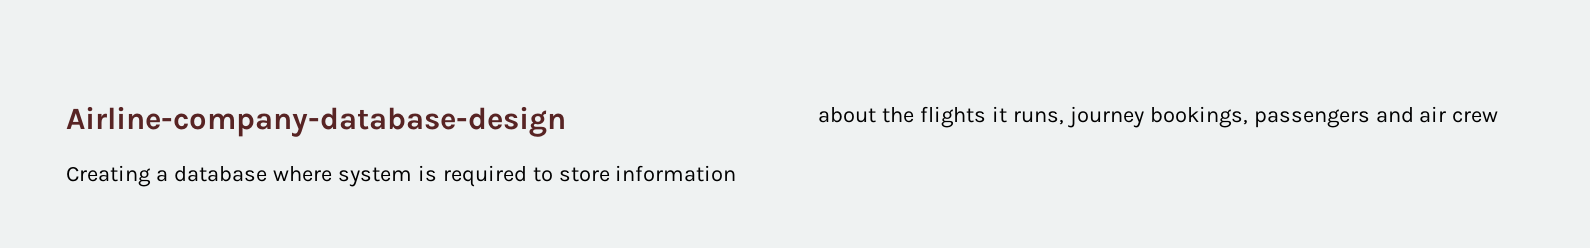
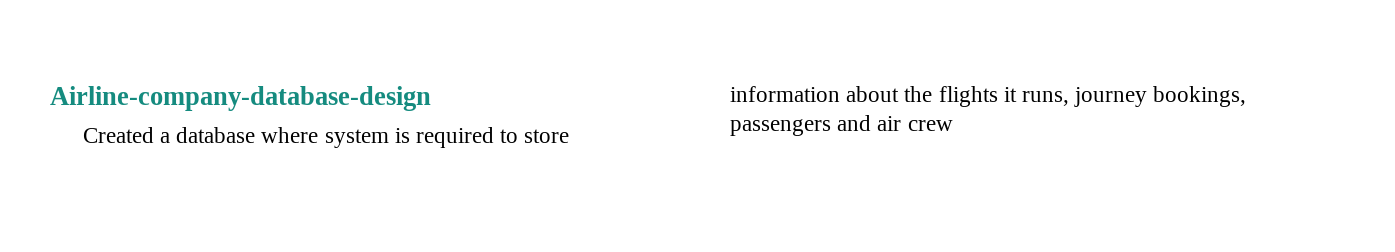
[66,165,151,187] Creating -> [82,127,154,143] Created

